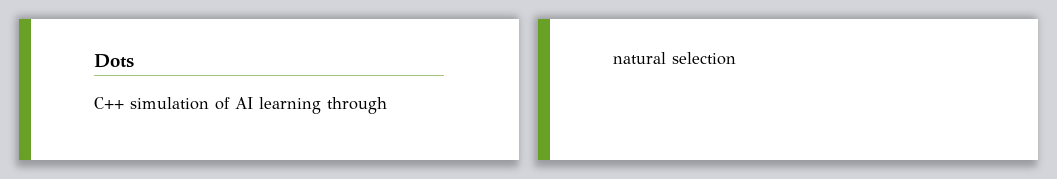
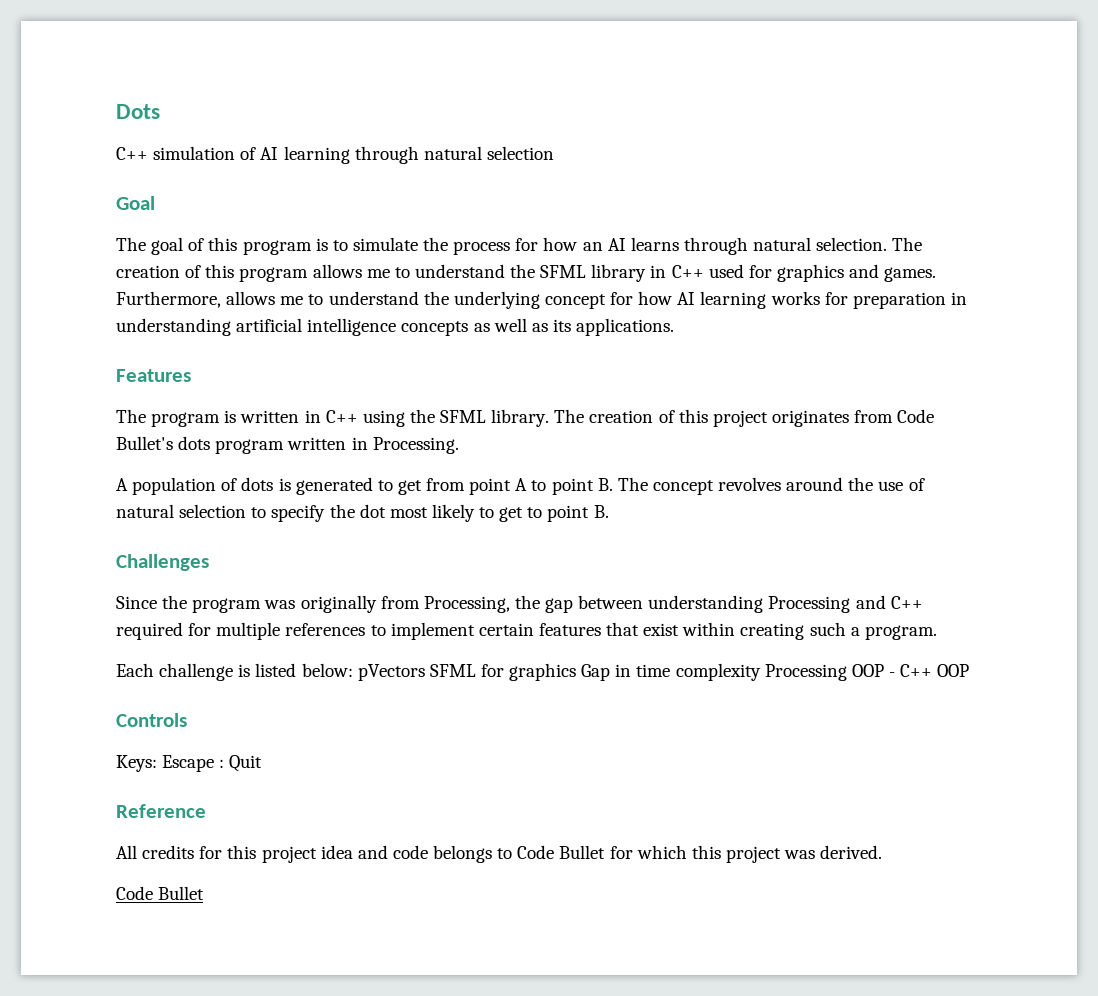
(736, 58) none -> [116,196,155,210] [116,237,923,255] [116,264,937,282] [116,291,967,309] [116,318,675,336] [116,369,191,382] [116,409,935,427] [116,436,459,454] [116,477,925,495] [116,504,609,522] [116,554,209,571] [116,595,923,613] [116,622,937,640] [116,663,970,681] [116,713,187,727] [116,755,263,772] [116,804,206,818] [116,845,883,863] [116,886,205,900] // Goal // The goal of this program is to simulate the process for how an AI learns through natural selection. The creation of this program allows me to understand the SFML library in C++ used for graphics and games. Furthermore, allows me to understand the underlying concept for how AI learning works for preparation in understanding artificial intelligence concepts as well as its applications. // Features // The program is written in C++ using the SFML library. The creation of this project originates from Code Bullet's dots program written in Processing. // A population of dots is generated to get from point A to point B. The concept revolves around the use of natural selection to specify the dot most likely to get to point B. // Challenges // Since the program was originally from Processing, the gap between understanding Processing and C++ required for multiple references to implement certain features that exist within creating such a program. // Each challenge is listed below: pVectors SFML for graphics Gap in time complexity Processing OOP - C++ OOP // Controls // Keys: Escape : Quit // Reference // All credits for this project idea and code belongs to Code Bullet for which this project was derived. // Code Bullet

